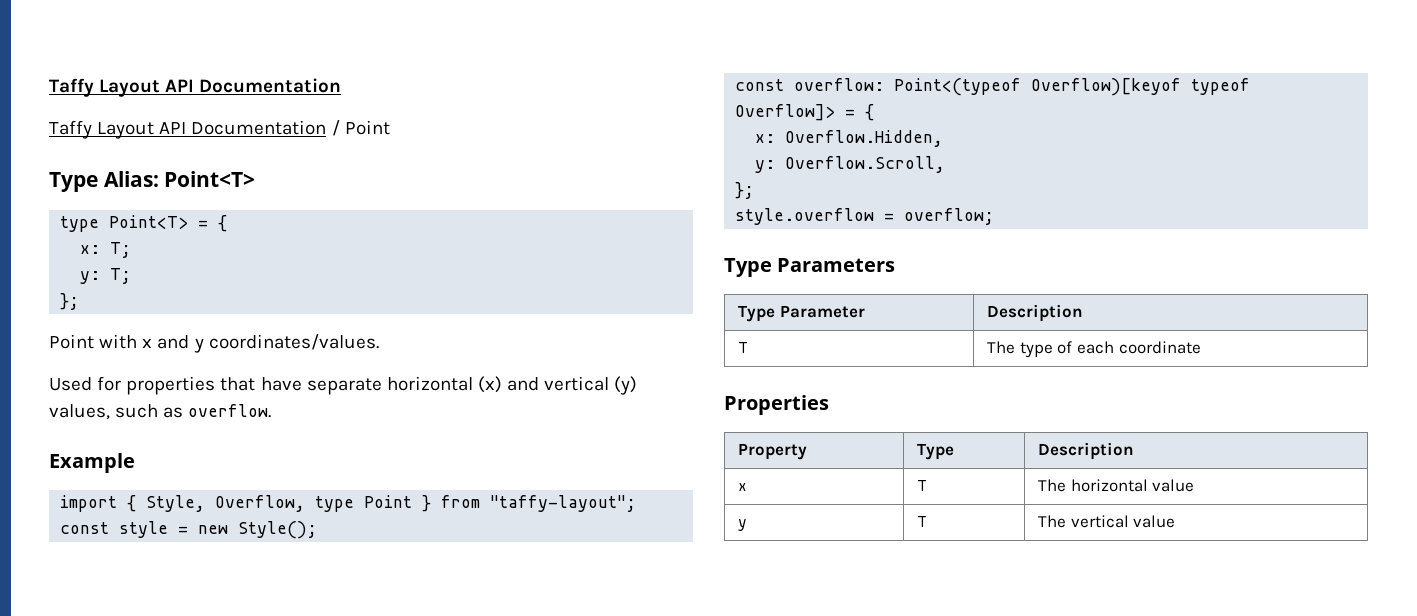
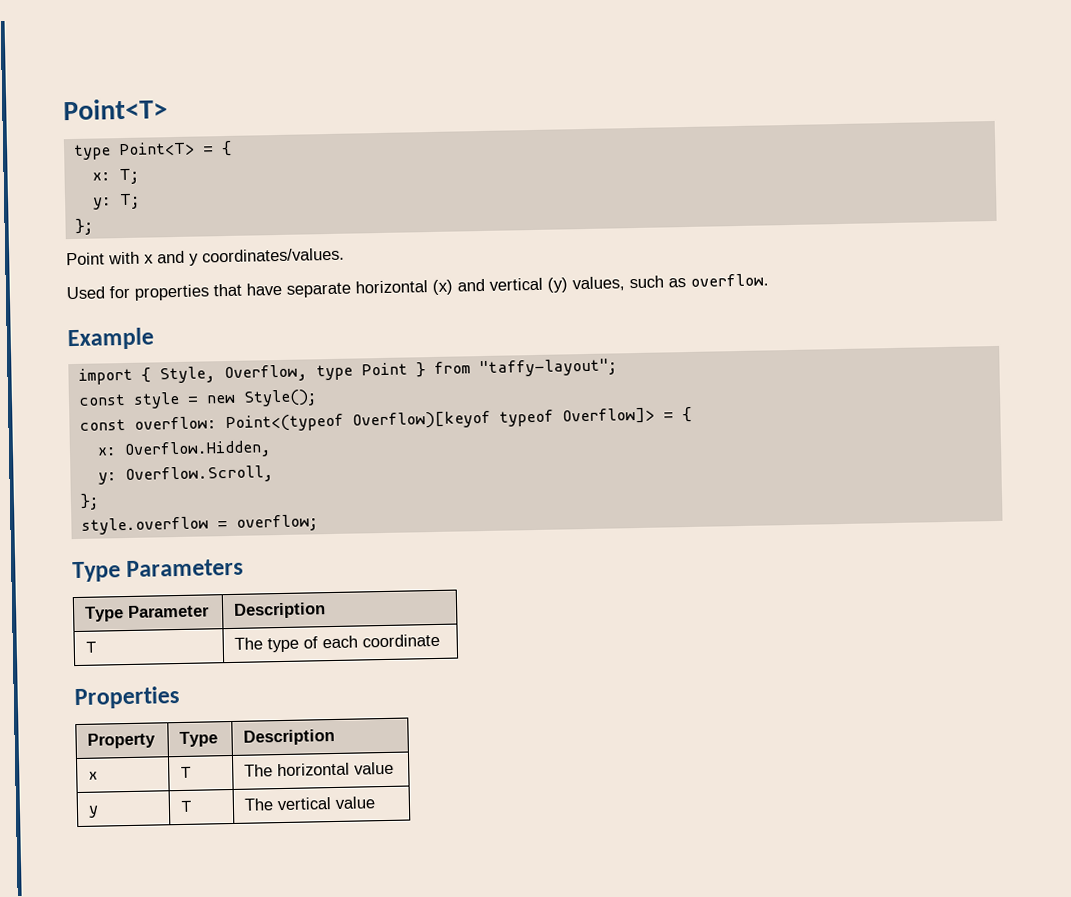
[49,78,342,97] [49,120,390,139] [49,171,159,192] Taffy Layout API Documentation // Taffy Layout API Documentation / Point // Type Alias: -> (63, 109) none

